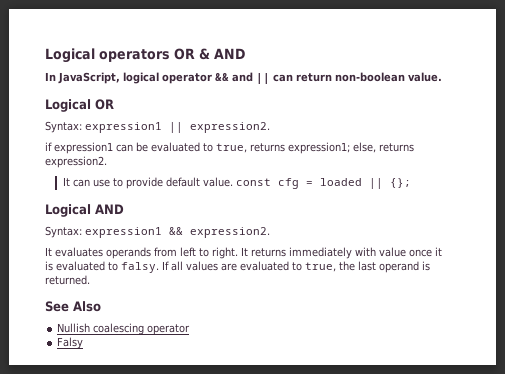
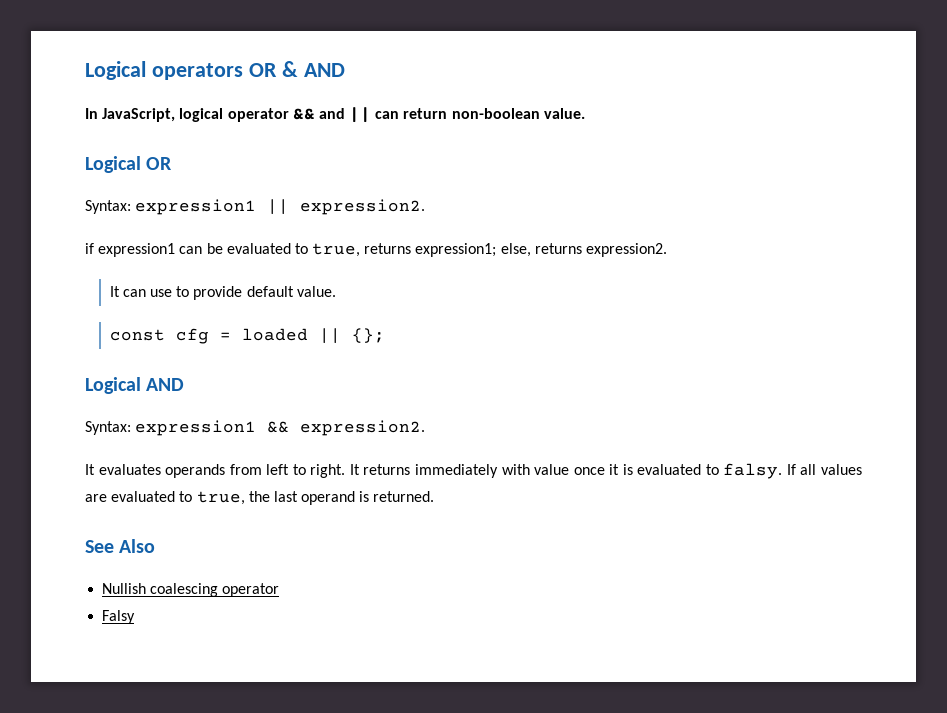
(233, 182) none -> (336, 291) //

